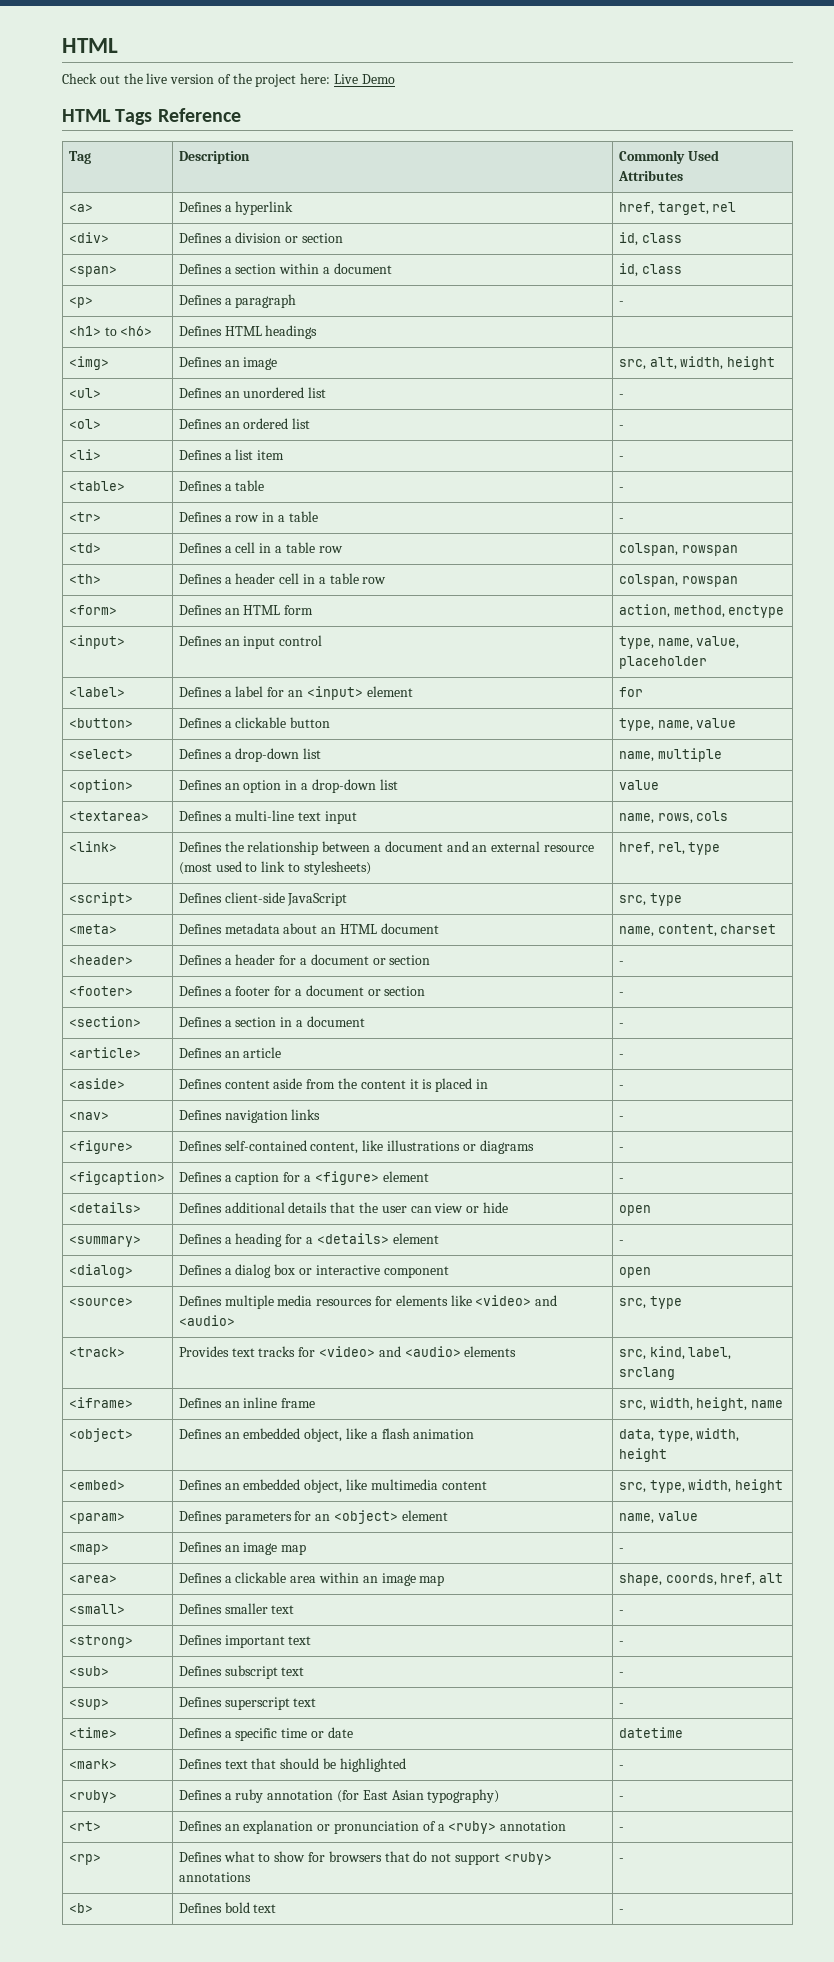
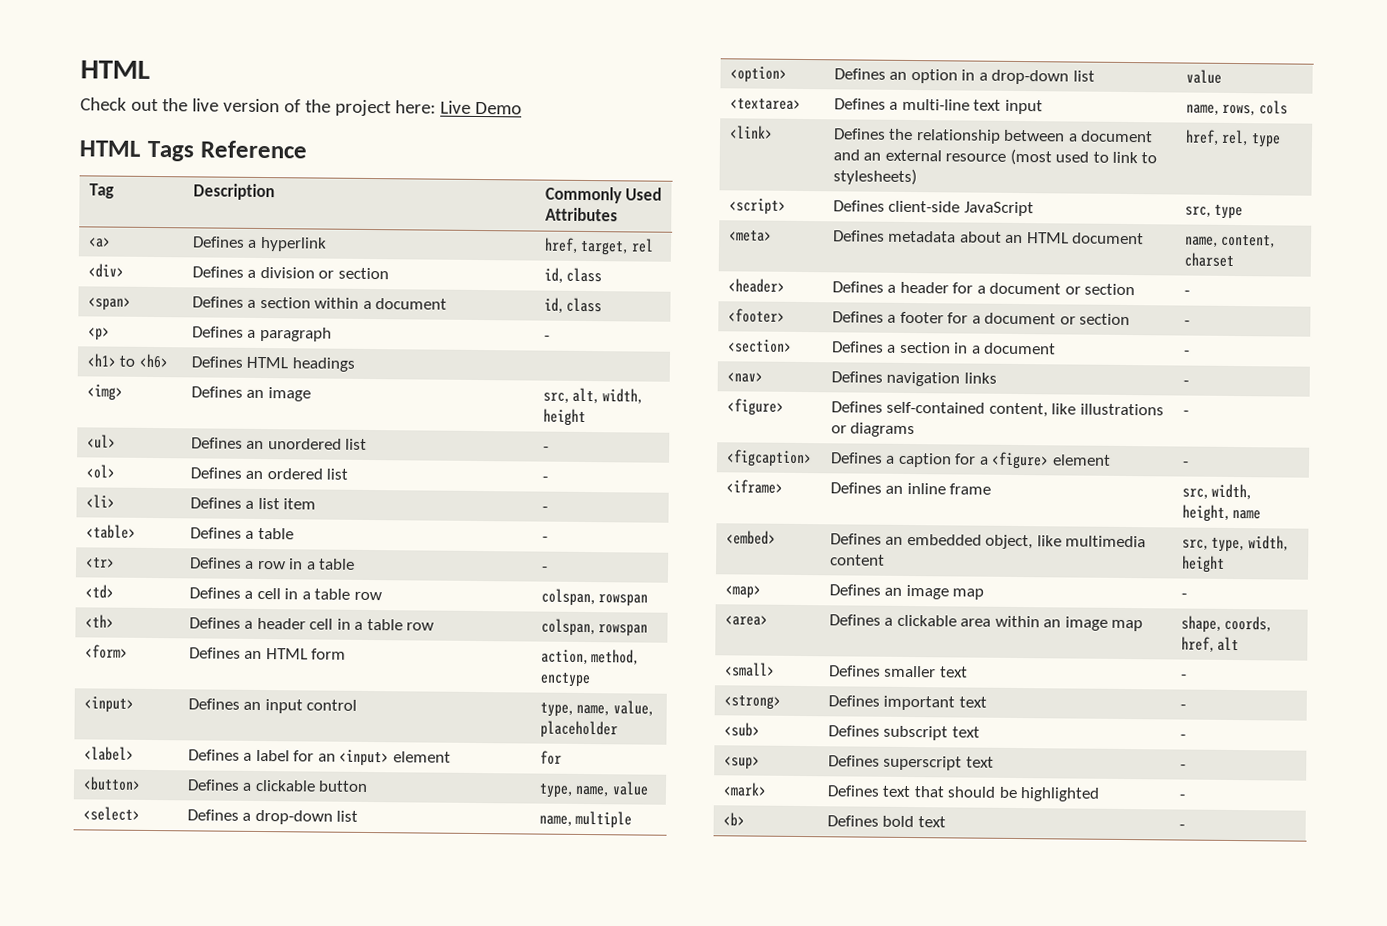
[68,1047,141,1058] [178,1047,282,1058] [618,1054,624,1058] [68,1078,125,1089] [178,1078,488,1092] [618,1085,624,1089] // <article> | Defines an article | - // <aside> | Defines content aside from the content it is placed in | - -> (1190, 353) none
[68,1202,141,1213] [178,1202,508,1213] [618,1205,651,1216] [68,1236,141,1247] [178,1233,439,1247] [618,1240,624,1244] [68,1264,133,1278] [178,1264,449,1278] [618,1267,651,1278] [68,1298,133,1306] [178,1295,558,1309] [178,1315,235,1326] [618,1296,682,1309] [68,1347,125,1357] [178,1346,517,1357] [618,1346,732,1360] [618,1367,675,1380] // <details> | Defines additional details that the user can view or hide | open // <summary> | Defines a heading for a <details> element | - // <dialog> | Defines a dialog box or interactive component | open // <source> | Defines multiple media resources for elements like <video> and <audio> | src, type // <track> | Provides text tracks for <video> and <audio> elements | src, kind, label, srclang -> (1189, 464) none
[68,1428,133,1442] [178,1428,475,1442] [618,1428,740,1442] [618,1448,667,1462] // <object> | Defines an embedded object, like a flash animation | data, type, width, height -> (1262, 514) none
[68,1513,125,1524] [178,1510,448,1524] [618,1511,698,1524] // <param> | Defines parameters for an <object> element | name, value -> (1225, 564) none
[68,1727,117,1738] [178,1727,353,1741] [618,1727,683,1738] // <time> | Defines a specific time or date | datetime -> (1186, 767) none
[68,1790,117,1803] [178,1789,500,1803] [618,1796,624,1800] [68,1821,101,1831] [178,1820,567,1834] [618,1827,624,1831] [68,1854,101,1865] [178,1851,552,1865] [178,1872,251,1882] [618,1858,624,1862] // <ruby> | Defines a ruby annotation (for East Asian typography) | - // <rt> | Defines an explanation or pronunciation of a <ruby> annotation | - // <rp> | Defines what to show for browsers that do not support <ruby> annotations | - -> (1185, 797) none

